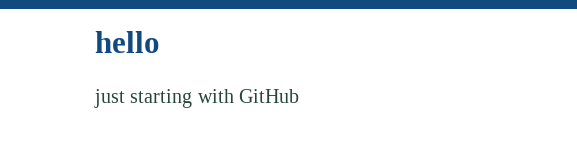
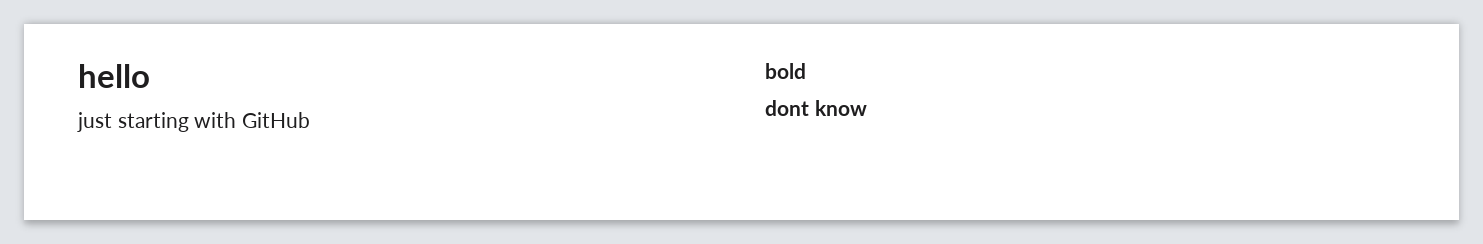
(300, 96) none -> [765,63,806,79] [765,100,867,116] // bold // dont know

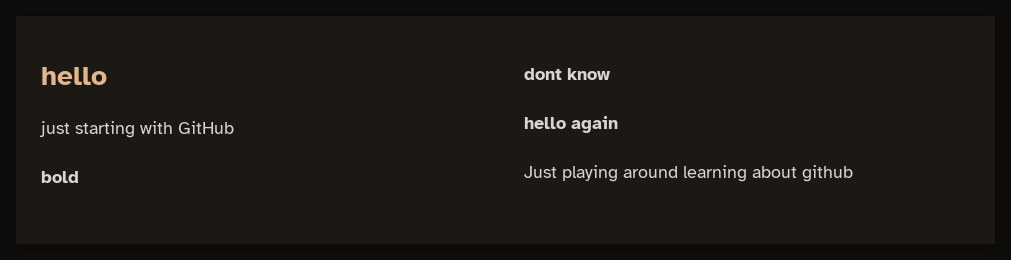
(867, 108) none -> [524,116,618,133] [524,165,853,182] // hello again // Just playing around learning about github

